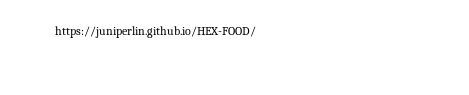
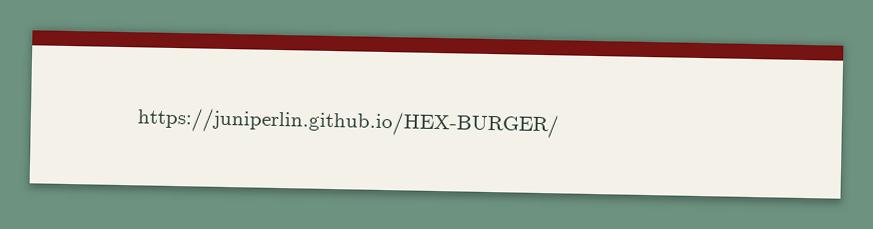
[55,26,256,38] https://juniperlin.github.io/HEX-FOOD/ -> [137,107,560,139] https://juniperlin.github.io/HEX-BURGER/

